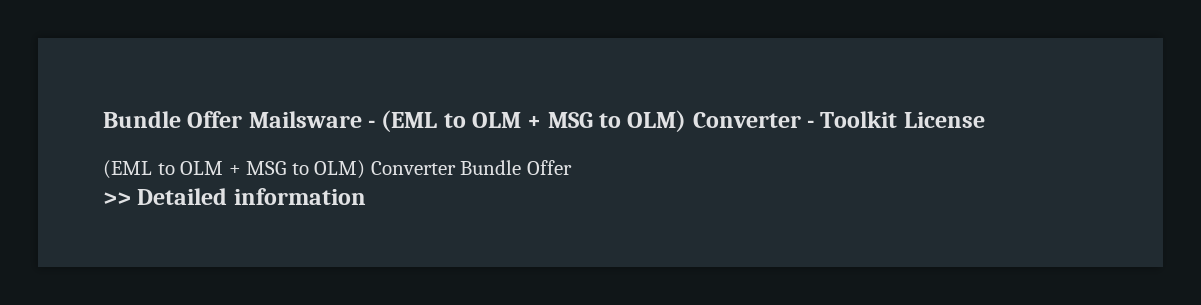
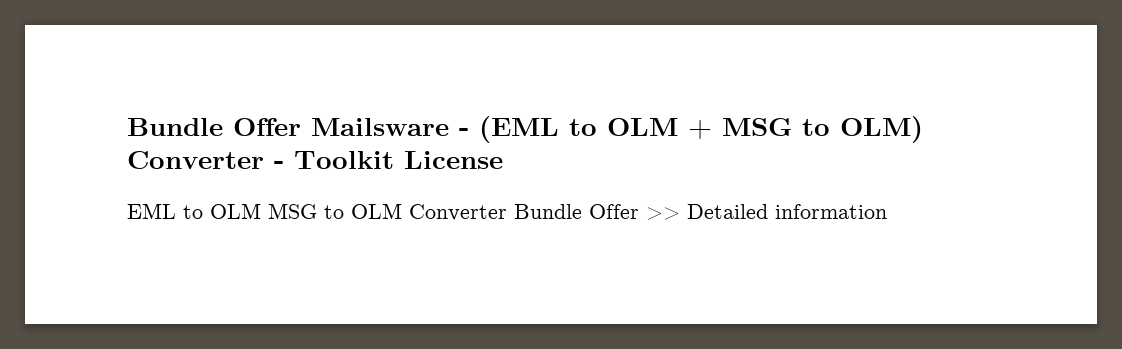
[103,160,366,179] (EML to OLM + MSG to OLM) -> [127,203,402,219] EML to OLM MSG to OLM
(572, 167) // -> (639, 211) none

